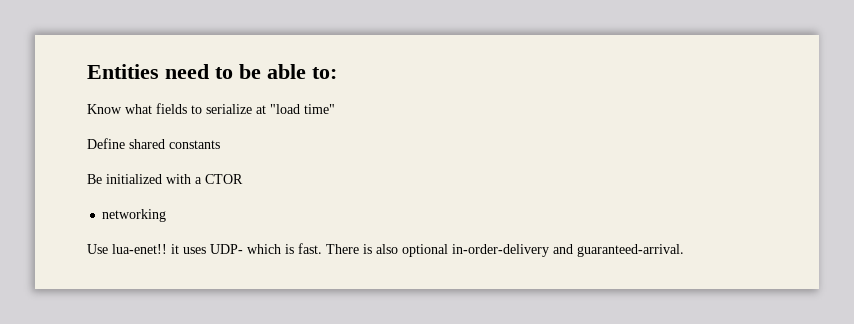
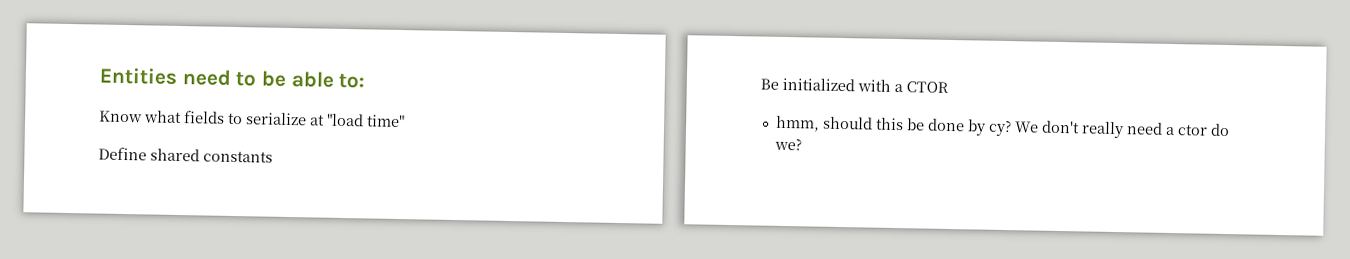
[102,209,167,222] [87,243,684,257] networking // Use lua-enet!! it uses UDP- which is fast. There is also optional in-order-delivery and guaranteed-arrival. -> [774,115,1230,139] [773,137,802,151] hmm, should this be done by cy? We don't really need a ctor do we?

